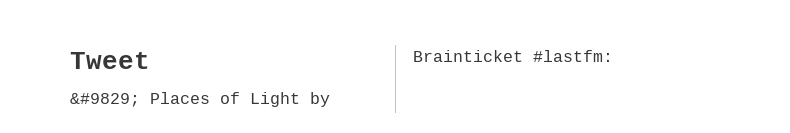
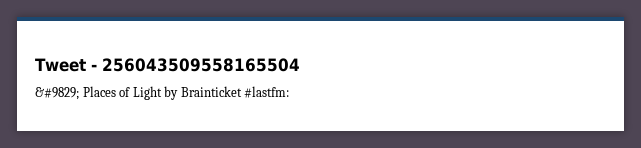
(150, 60) none -> [90,58,300,72] - 256043509558165504

